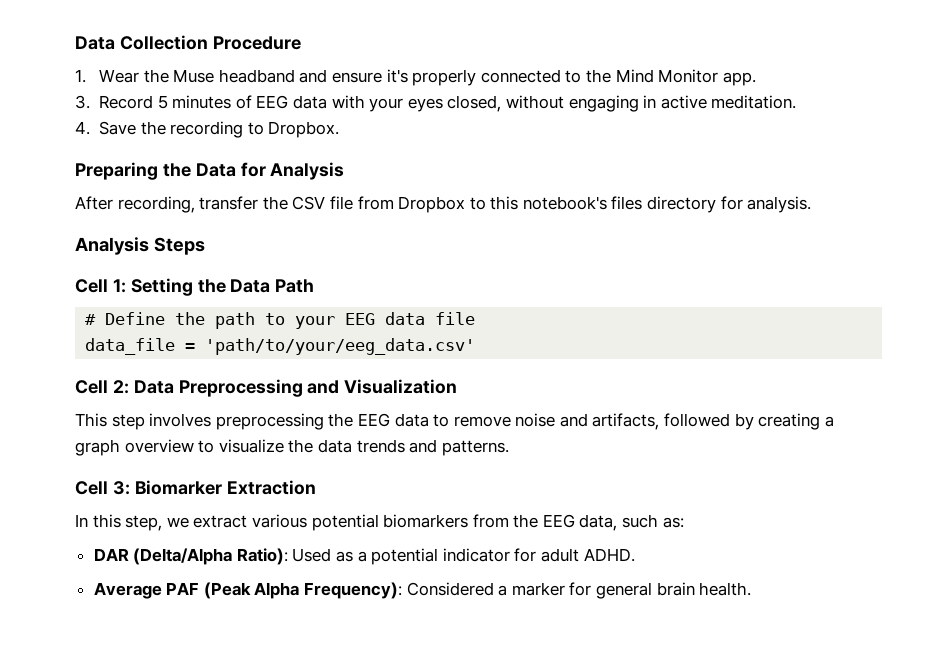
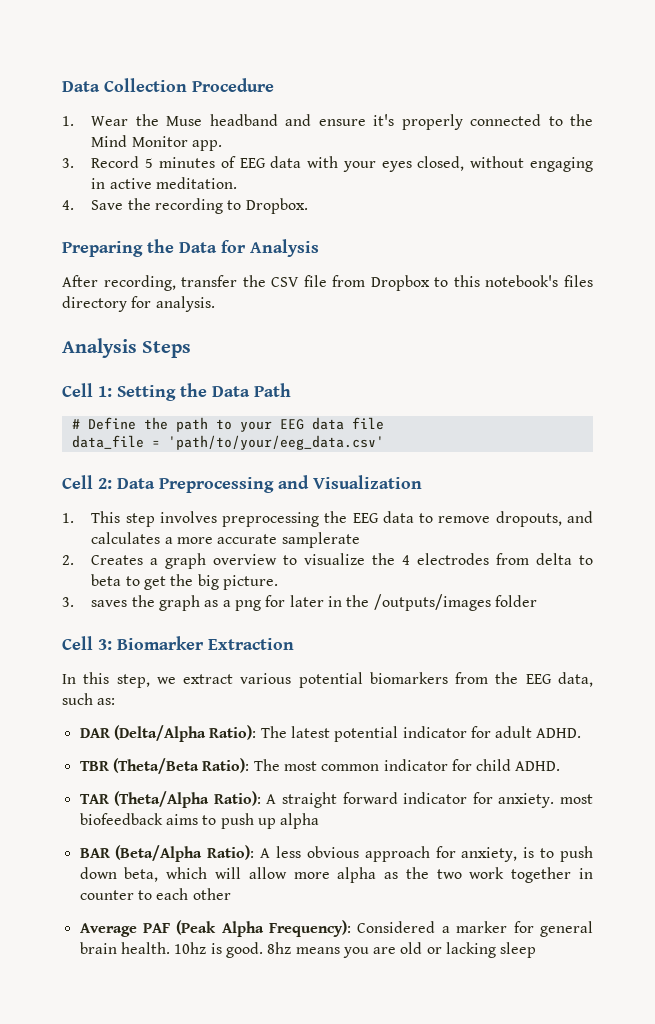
(458, 386) none -> [62,513,74,523] 1.
[515,413,821,430] noise and artifacts, followed by creating -> [495,511,593,527] [91,532,360,548] [62,555,144,565] dropouts, and calculates a more accurate samplerate // 2. Creates
[317,439,509,456] data trends and patterns. -> [402,553,593,565] [91,574,278,590] [62,594,537,611] 4 electrodes from delta to beta to get the big picture. // 3. saves the graph as a png for later in the /outputs/images folder
[292,548,367,562] Used as a -> [260,726,330,738] The latest
(635, 555) none -> [79,758,561,774] [79,791,594,808] [79,813,320,829] [79,845,593,862] [79,867,594,883] [79,888,231,900] // TBR (Theta/Beta Ratio): The most common indicator for child ADHD. // TAR (Theta/Alpha Ratio): A straight forward indicator for anxiety. most biofeedback aims to push up alpha // BAR (Beta/Alpha Ratio): A less obvious approach for anxiety, is to push down beta, which will allow more alpha as the two work together in counter to each other
(752, 589) none -> [174,942,537,958] 10hz is good. 8hz means you are old or lacking sleep

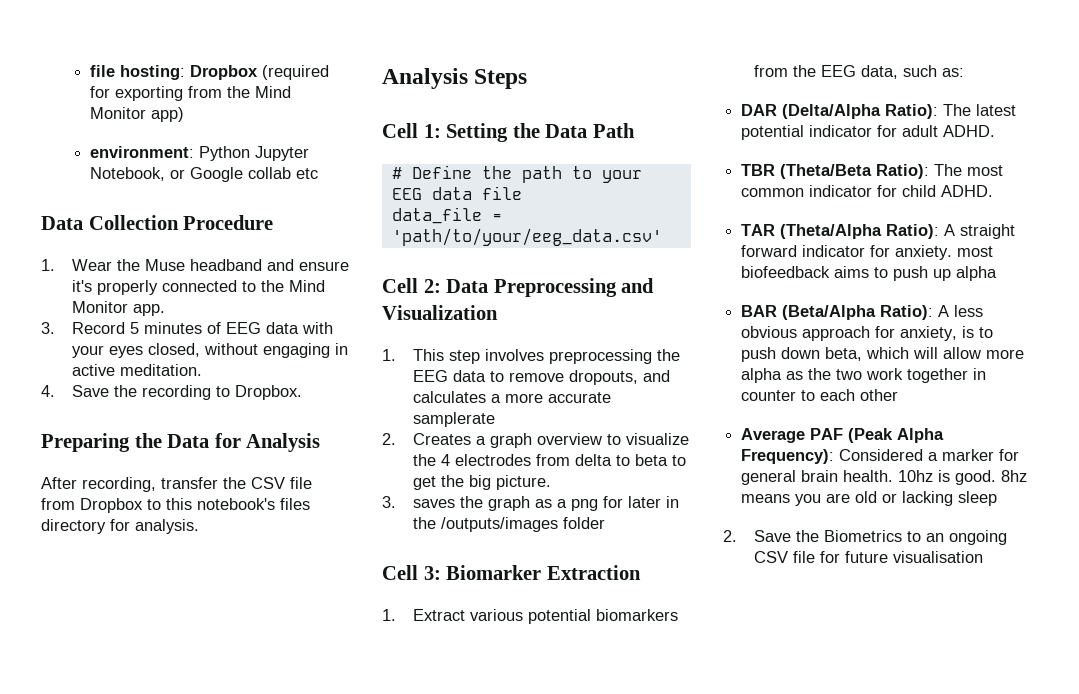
(62, 86) none -> [90,65,330,80] [90,86,292,101] [90,107,185,122] [90,146,310,161] [90,167,319,182] file hosting: Dropbox (required for exporting from the Mind Monitor app) // environment: Python Jupyter Notebook, or Google collab etc //
[62,672,234,688] In this step, we extract -> [382,609,465,621] 1. Extract
(537, 950) none -> [723,530,1007,545] [753,551,983,563] // 2. Save the Biometrics to an ongoing CSV file for future visualisation

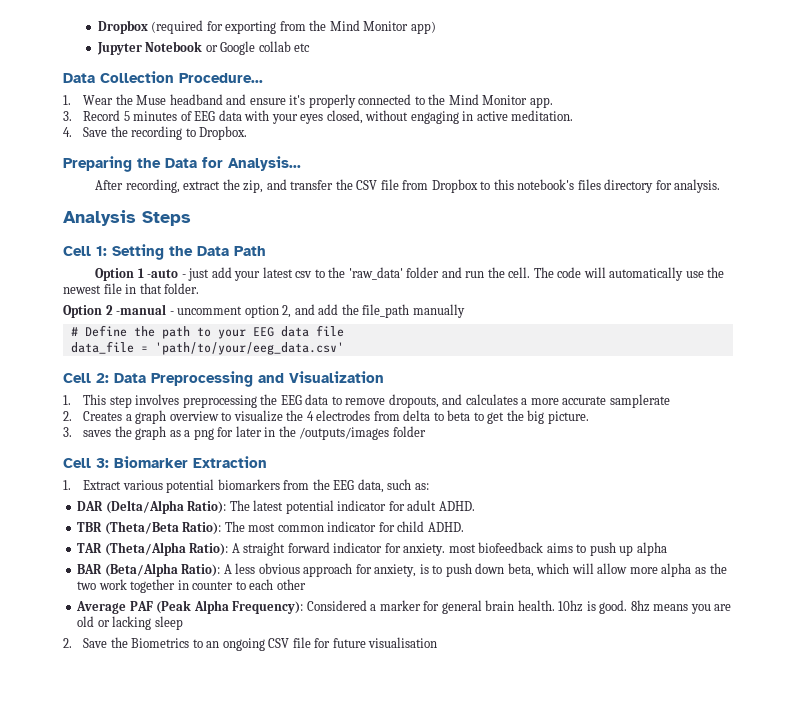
[90,65,186,80] file hosting: -> (97, 27) none
[90,146,310,161] [90,167,166,181] environment: Python Jupyter Notebook, -> [96,41,203,55] Jupyter Notebook
[183,215,274,230] Procedure -> [179,73,263,83] Procedure...
[246,433,321,452] Analysis -> [228,156,301,171] Analysis...
(156, 484) none -> [183,179,287,193] extract the zip, and
(635, 130) none -> [94,267,725,281] [63,283,200,294] [63,304,465,318] // Option 1 -auto - just add your latest csv to the 'raw_data' folder and run the cell. The code will automatically use the newest file in that folder. // Option 2 -manual - uncomment option 2, and add the file_path manually

